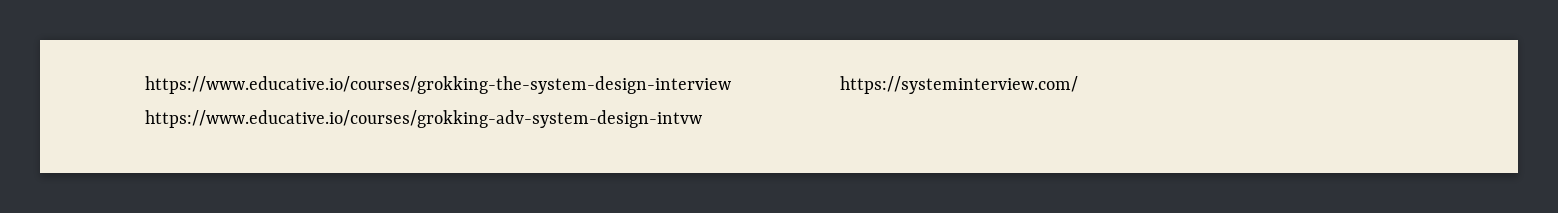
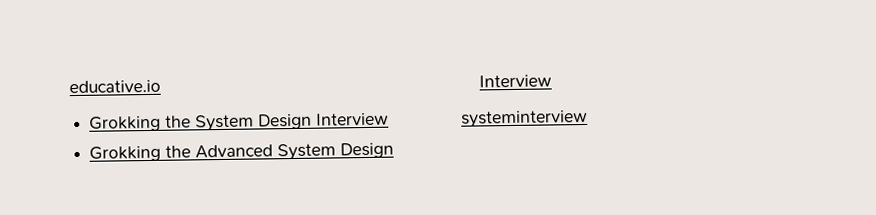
[145,76,731,94] [145,110,702,128] [840,76,1078,94] https://www.educative.io/courses/grokking-the-system-design-interview https://www.educative.io/courses/grokking-adv-system-design-intvw https://systeminterview.com/ -> [69,79,161,94] [89,112,390,132] [89,142,395,162] [479,74,553,88] [461,109,588,128] educative.io // Grokking the System Design Interview // Grokking the Advanced System Design Interview // systeminterview

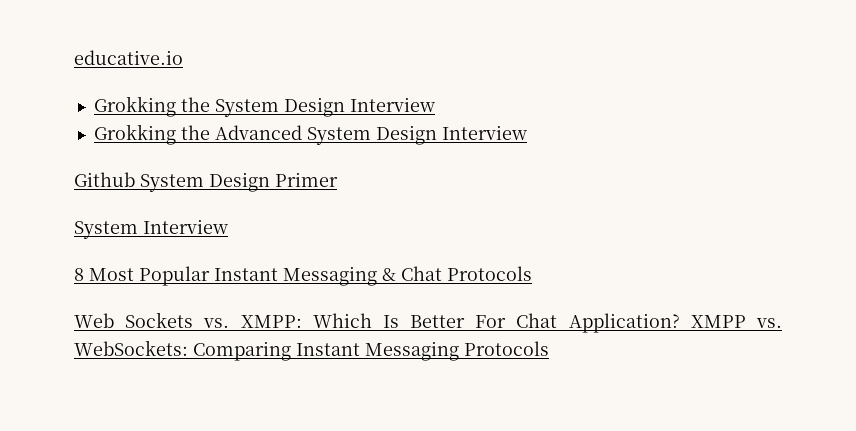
[461,109,588,128] systeminterview -> [74,172,338,192] [74,219,228,239] [74,266,532,286] [74,312,782,333] [74,340,549,361] Github System Design Primer // System Interview // 8 Most Popular Instant Messaging & Chat Protocols // Web Sockets vs. XMPP: Which Is Better For Chat Application? XMPP vs. WebSockets: Comparing Instant Messaging Protocols

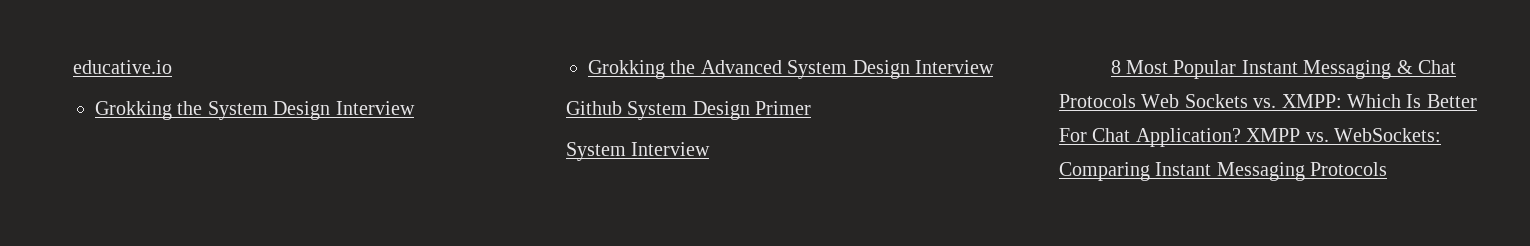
(532, 273) // -> (1136, 101) none

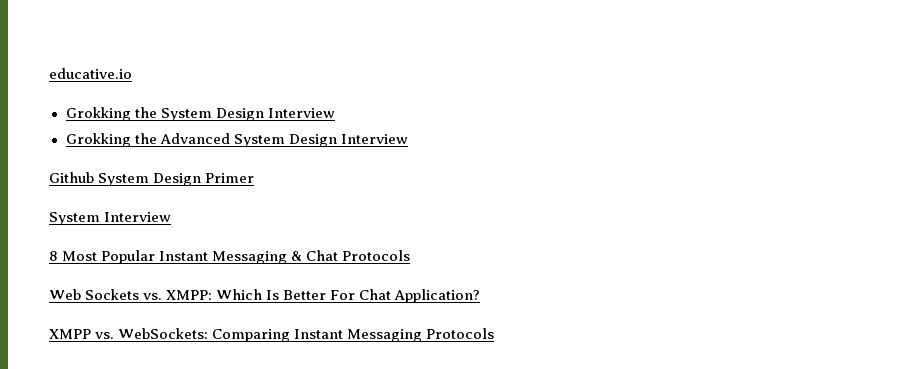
(1136, 101) none -> (411, 255) //
(1241, 137) none -> (481, 296) //

